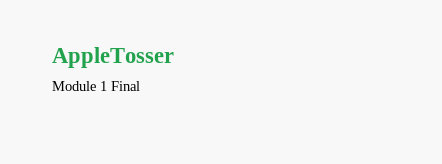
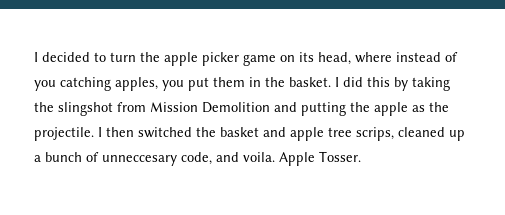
[52,47,174,68] [52,81,140,91] AppleTosser // Module 1 Final -> [34,52,458,66] [34,77,450,91] [34,102,449,116] [34,127,465,141] [34,151,361,166] I decided to turn the apple picker game on its head, where instead of you catching apples, you put them in the basket. I did this by taking the slingshot from Mission Demolition and putting the apple as the projectile. I then switched the basket and apple tree scrips, cleaned up a bunch of unneccesary code, and voila. Apple Tosser.

